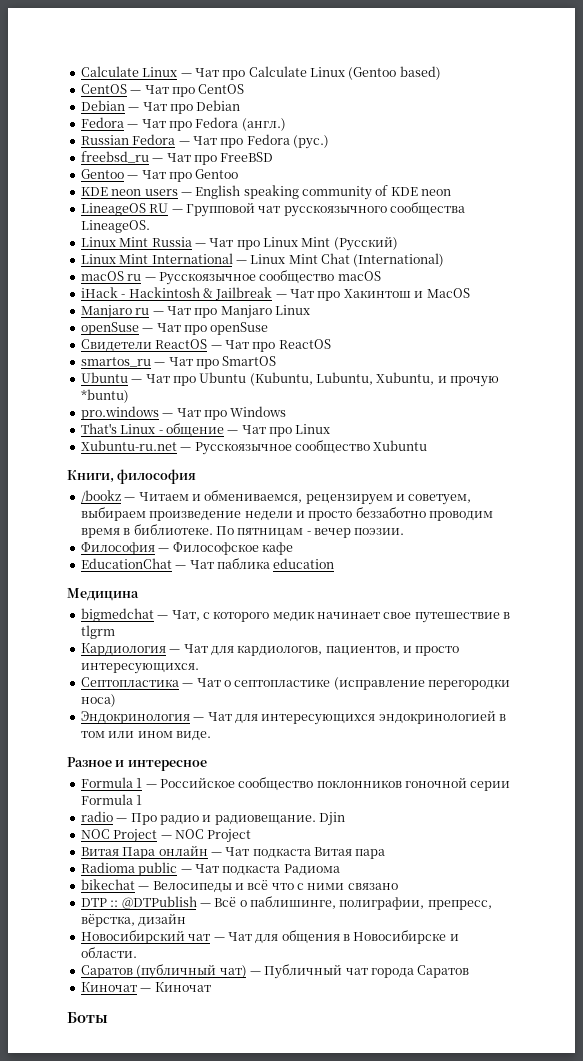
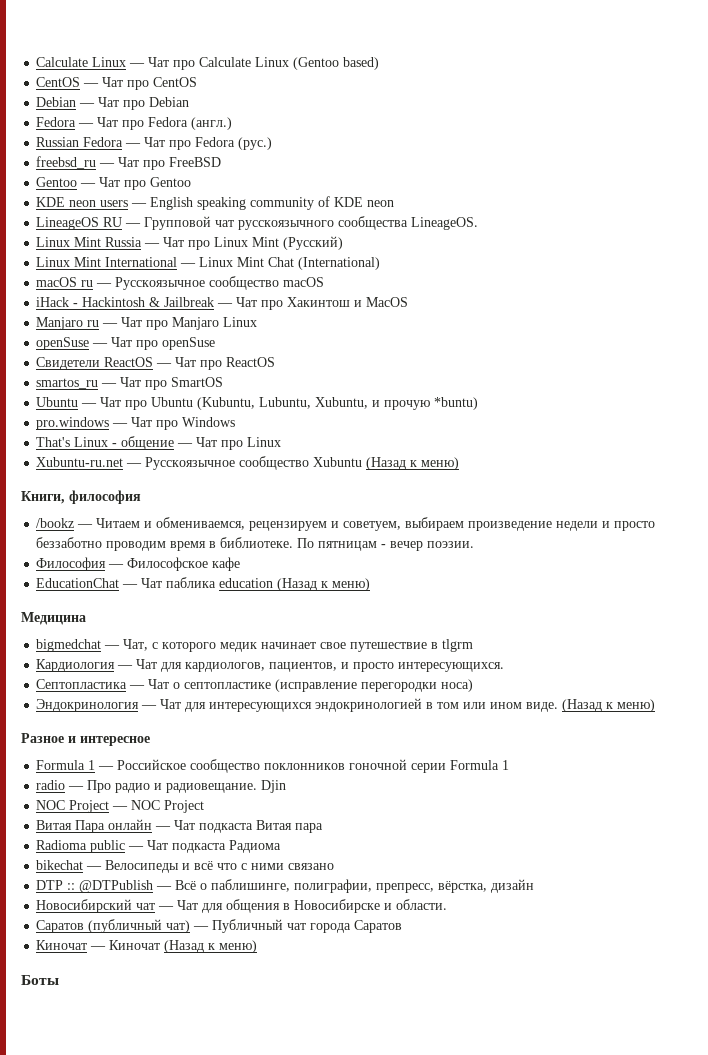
(428, 445) none -> [366,457,460,470] (Назад к меню)
(335, 563) none -> [277,578,371,591] (Назад к меню)
(211, 736) none -> [562,699,656,712] (Назад к меню)
(211, 987) none -> [164,940,258,953] (Назад к меню)

